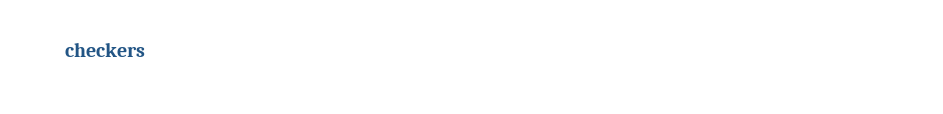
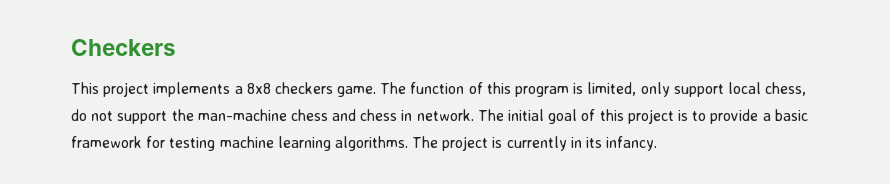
[65,42,145,57] checkers -> [71,39,176,56] [71,82,807,97] [71,109,808,124] [71,136,658,151] Checkers // This project implements a 8x8 checkers game. The function of this program is limited, only support local chess, do not support the man-machine chess and chess in network. The initial goal of this project is to provide a basic framework for testing machine learning algorithms. The project is currently in its infancy.

